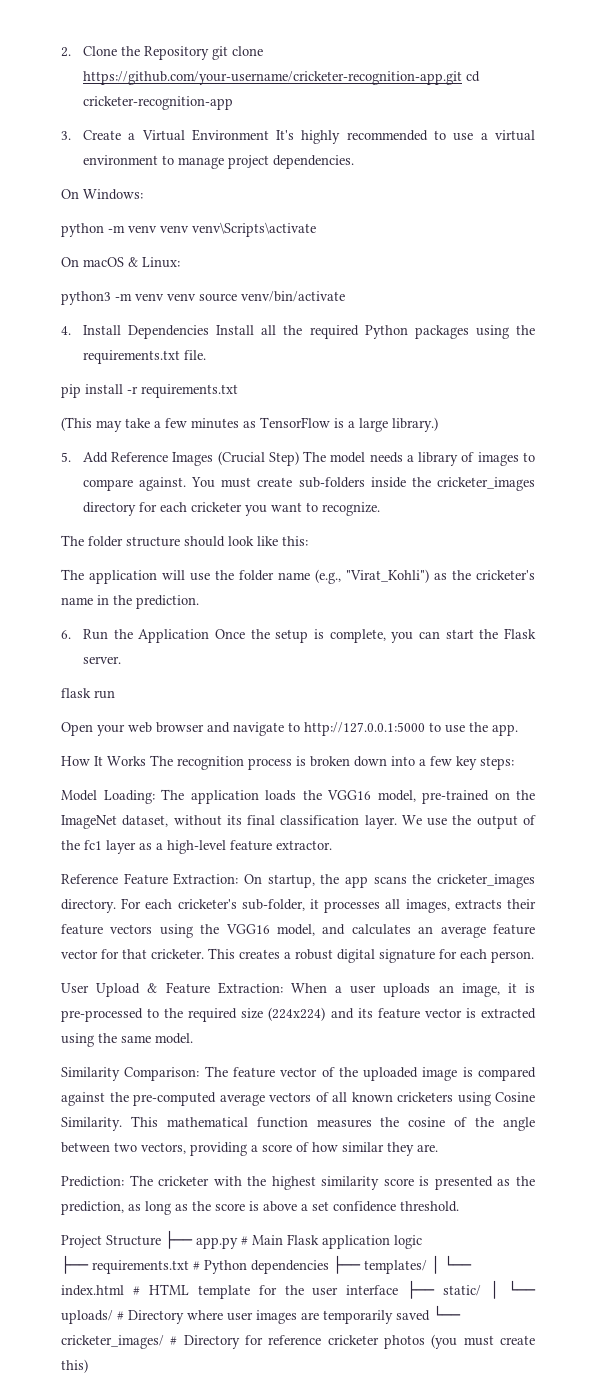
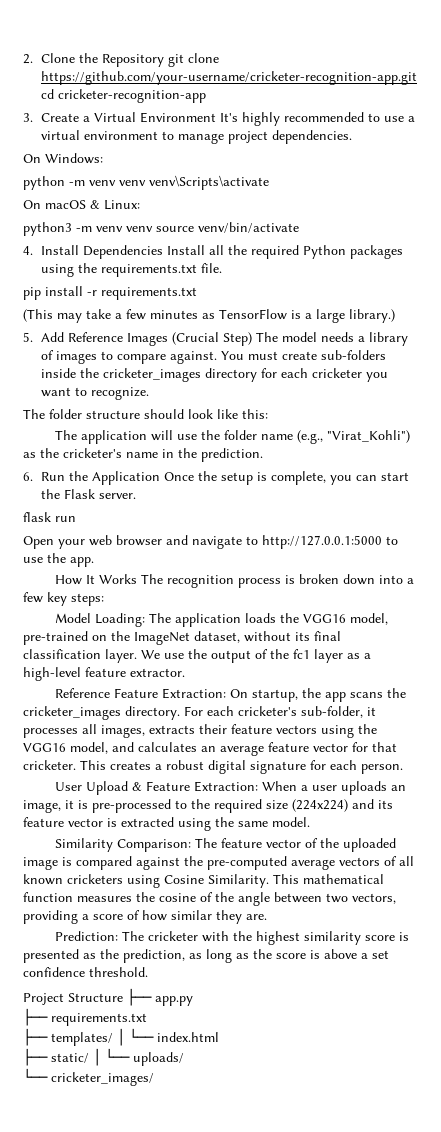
[241,1234,422,1249] # Main Flask application logic -> (193, 1001) none
[193,1260,329,1274] # Python dependencies -> (147, 1019) //
[132,1284,399,1299] # HTML template for the user interface -> (219, 1037) //
[117,1305,461,1324] [61,1334,535,1349] [61,1359,88,1373] # Directory where user images are temporarily saved └── cricketer_images/ # Directory for reference cricketer photos (you must create this) -> [23,1068,154,1086] // └── cricketer_images/

